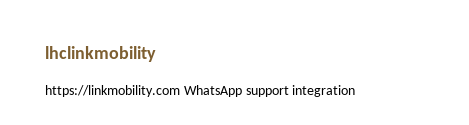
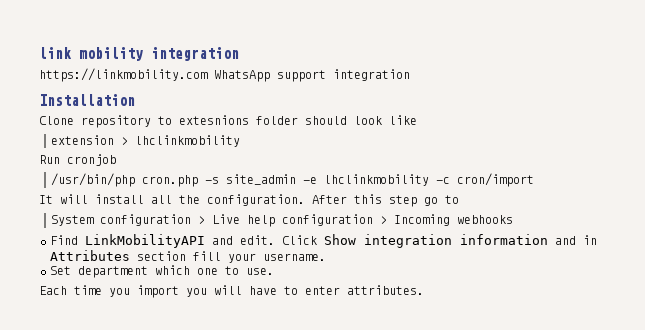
[45,46,156,62] lhclinkmobility -> [39,47,239,61] link mobility integration
(356, 91) none -> [39,94,135,106] [39,115,417,128] [50,135,240,147] [39,154,116,166] [50,173,534,187] [39,194,459,207] [50,214,513,227] [50,234,597,248] [50,250,326,263] [50,265,274,278] [39,285,424,298] // Installation // Clone repository to extesnions folder should look like // extension > lhclinkmobility // Run cronjob // /usr/bin/php cron.php -s site_admin -e lhclinkmobility -c cron/import // It will install all the configuration. After this step go to // System configuration > Live help configuration > Incoming webhooks // Find LinkMobilityAPI and edit. Click Show integration information and in Attributes section fill your username. // Set department which one to use. // Each time you import you will have to enter attributes.

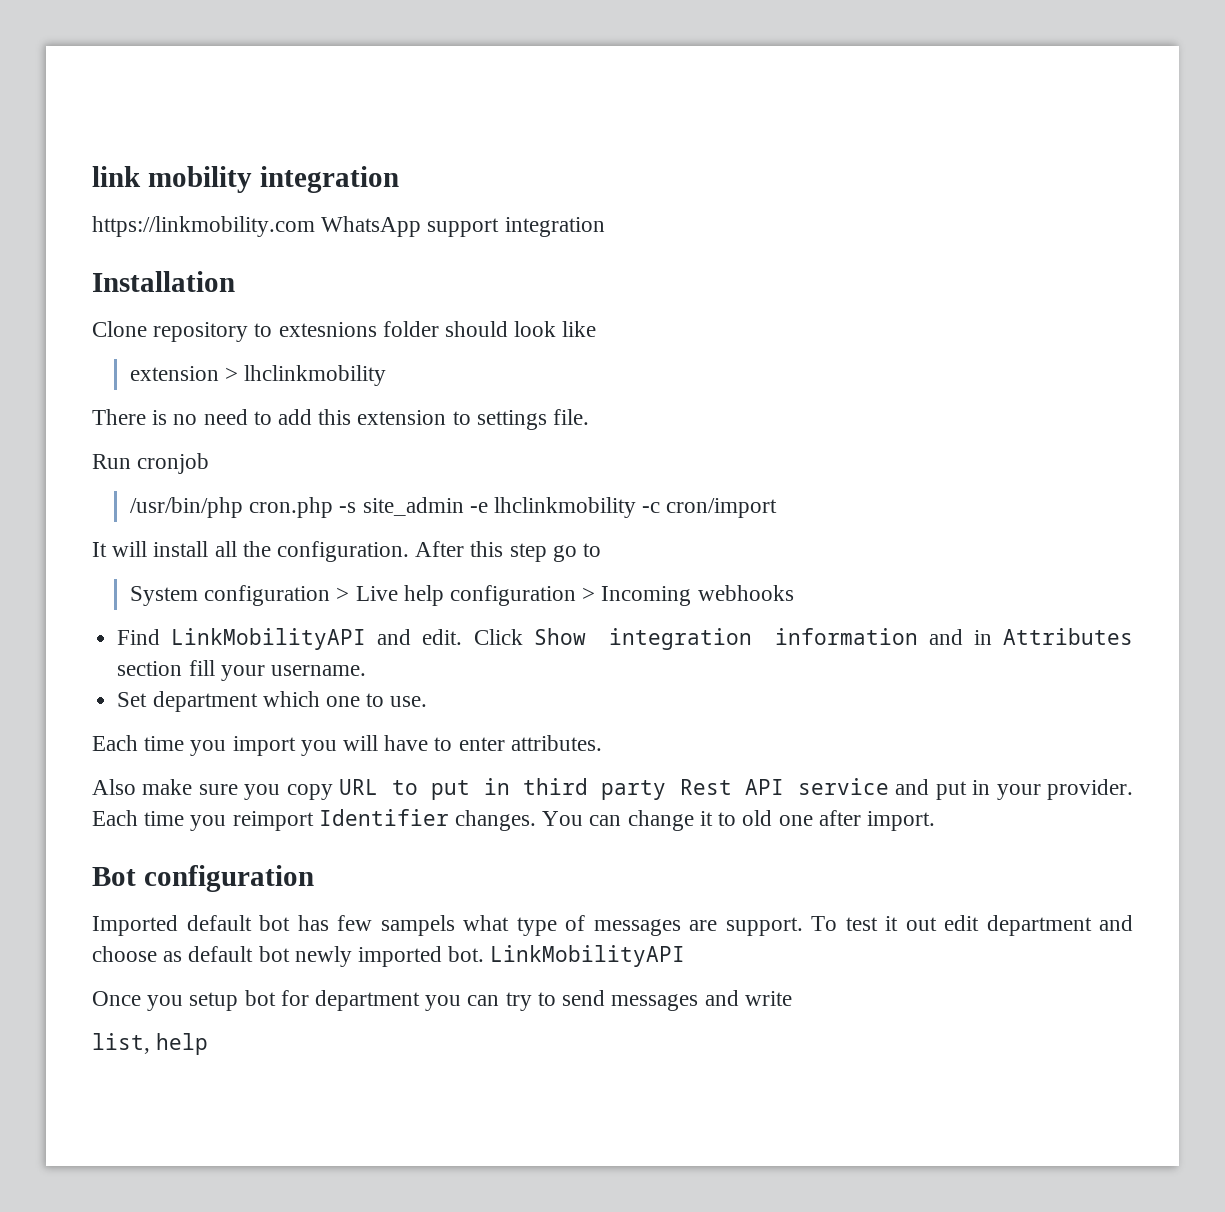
(240, 141) none -> [92,409,590,430] // There is no need to add this extension to settings file.
(424, 290) none -> [92,778,1134,800] [92,809,935,831] [92,865,314,892] [92,915,1133,936] [92,945,686,967] [92,990,792,1011] [92,1033,209,1055] // Also make sure you copy URL to put in third party Rest API service and put in your provider. Each time you reimport Identifier changes. You can change it to old one after import. // Bot configuration // Imported default bot has few sampels what type of messages are support. To test it out edit department and choose as default bot newly imported bot. LinkMobilityAPI // Once you setup bot for department you can try to send messages and write // list, help

